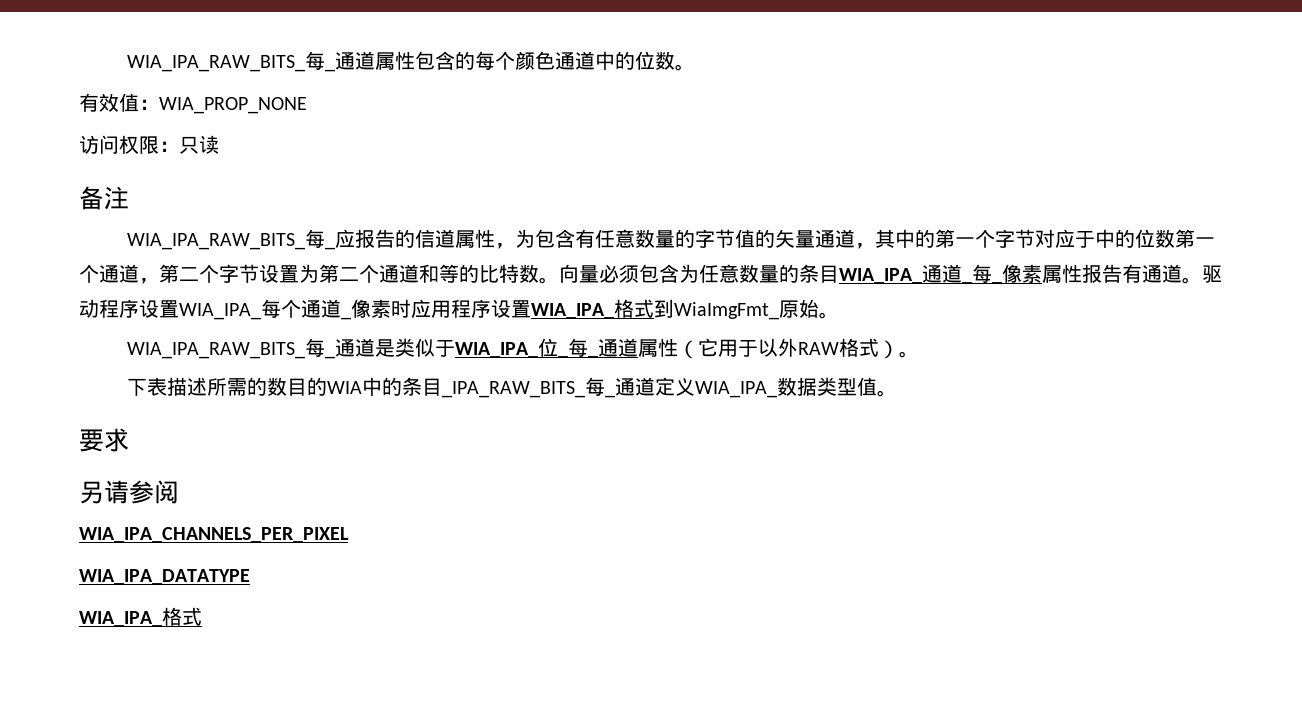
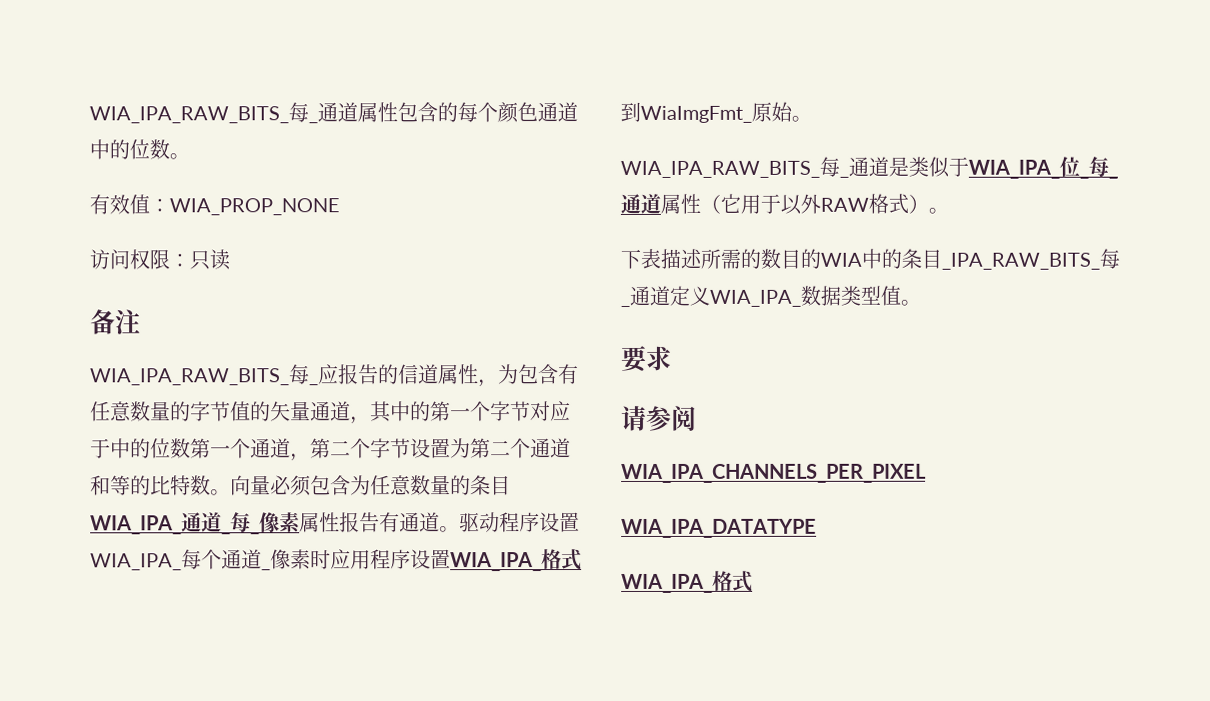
[79,481,104,504] 另 -> (672, 358) none

